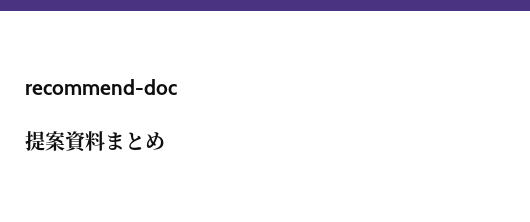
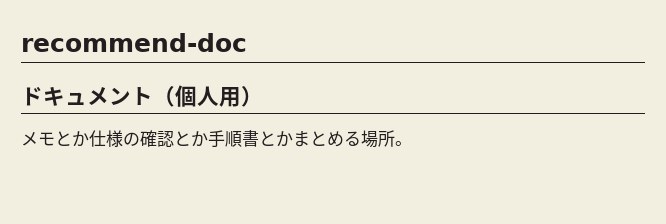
[25,131,165,153] 提案資料まとめ -> [21,85,263,107] [21,130,412,148] ドキュメント（個人用） // メモとか仕様の確認とか手順書とかまとめる場所。

